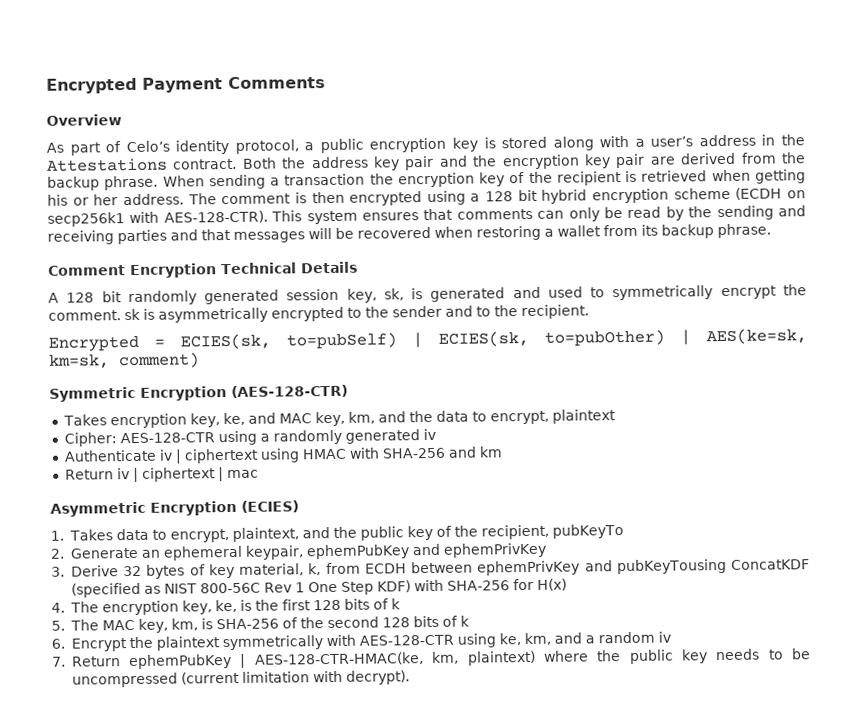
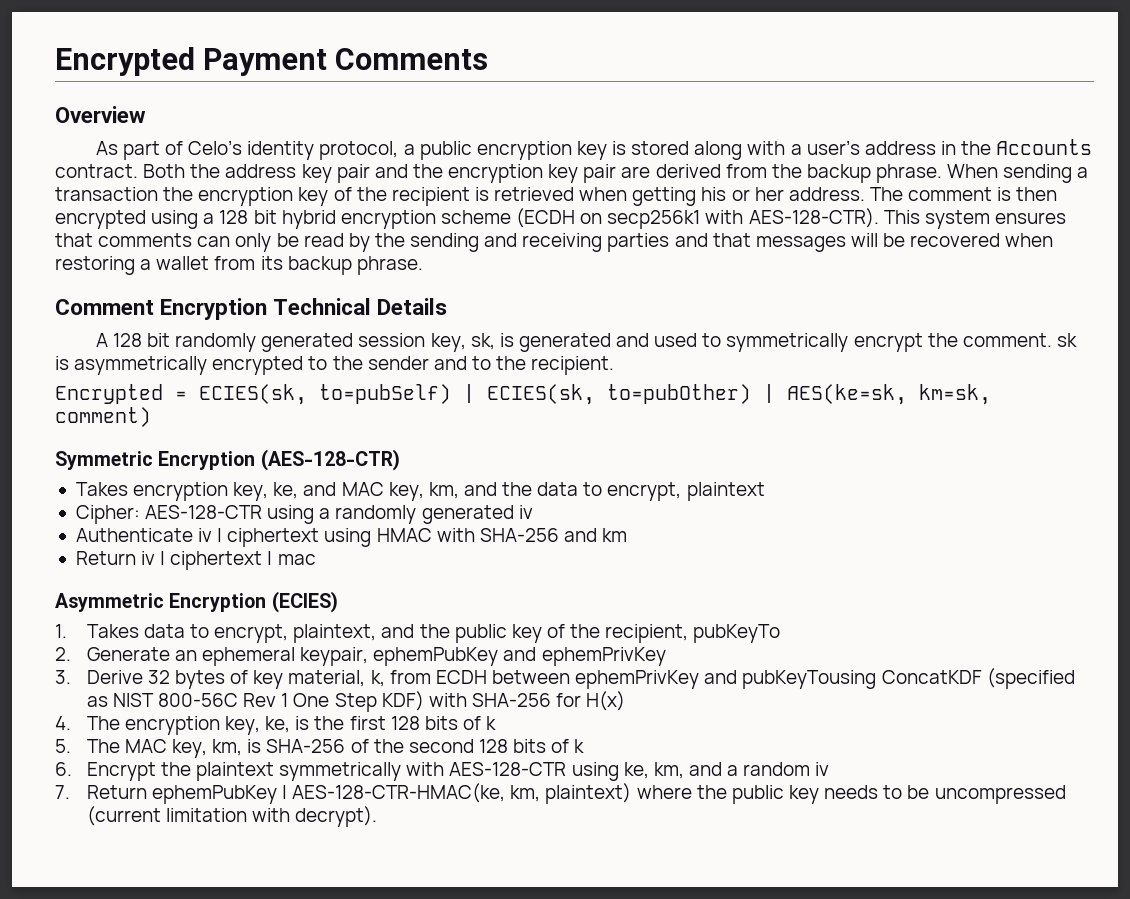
[46,157,168,172] Attestations -> [996,139,1093,155] Accounts

